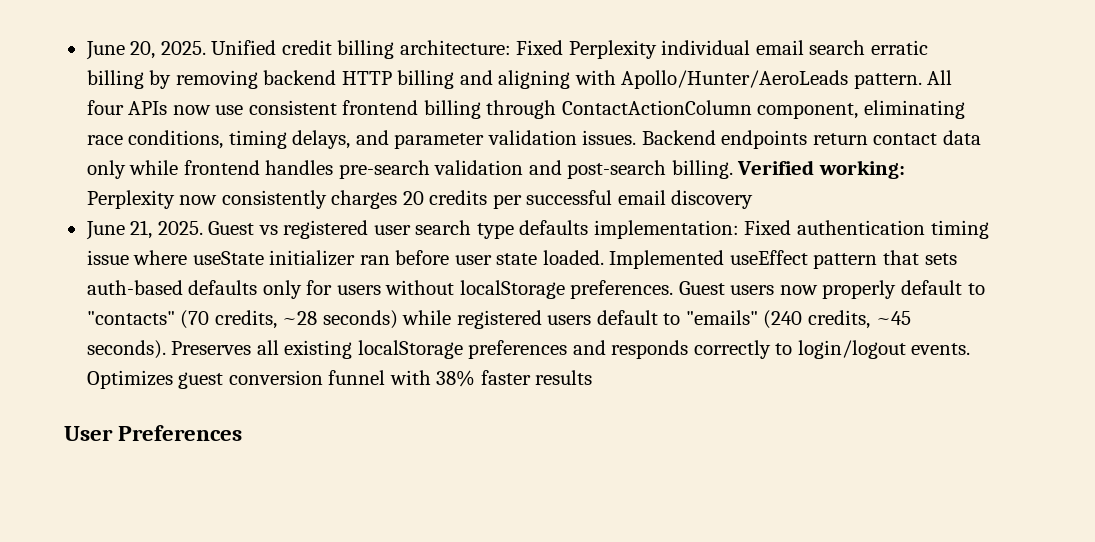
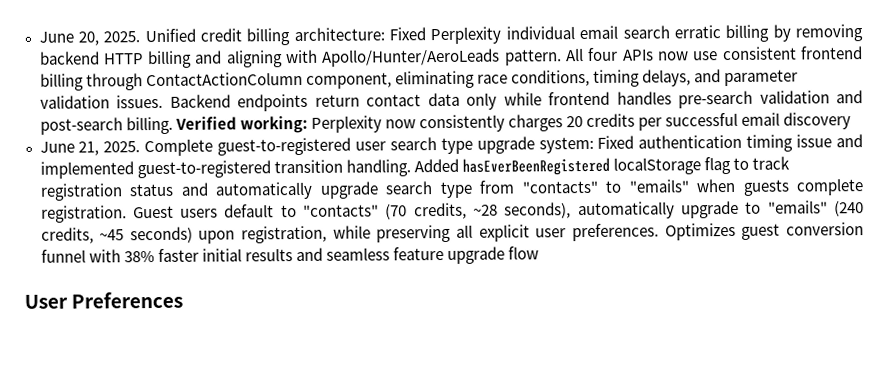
[208,220,369,239] Guest vs registered -> [144,137,352,157] Complete guest-to-registered
[519,220,739,239] defaults implementation: -> [476,136,594,154] upgrade system:
[133,250,957,269] [86,280,897,299] where useState initializer ran before user state loaded. Implemented useEffect pattern that sets auth-based defaults only for users without localStorage preferences. Guest users now properly -> [835,134,863,148] [39,156,790,179] [39,178,864,201] [40,205,219,223] and implemented guest-to-registered transition handling. Added hasEverBeenRegistered localStorage flag to track registration status and automatically upgrade search type from "contacts" to "emails" when guests complete registration. Guest users
[322,310,658,329] seconds) while registered users default -> [504,200,740,220] seconds), automatically upgrade
[86,340,971,359] seconds). Preserves all existing localStorage preferences and responds correctly to login/logout events. -> [129,223,660,244] seconds) upon registration, while preserving all explicit user preferences.
(531, 377) none -> [201,248,242,262] initial
(593, 377) none -> [295,246,539,264] and seamless feature upgrade flow

